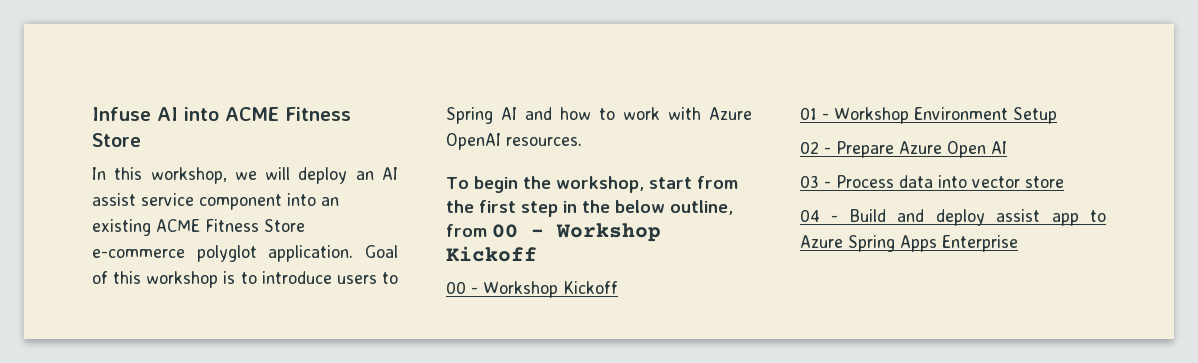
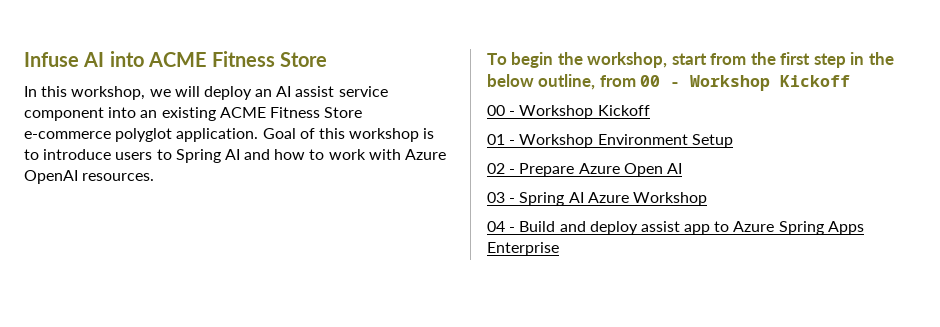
[836,175,1064,188] Process data into vector store -> [519,192,707,206] Spring AI Azure Workshop

